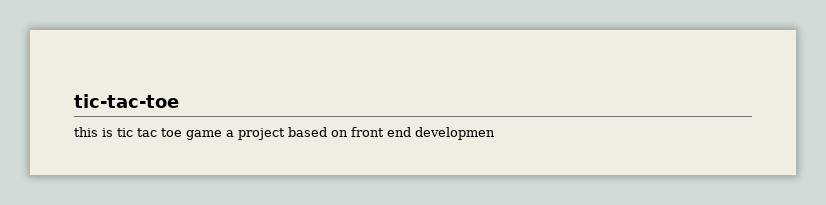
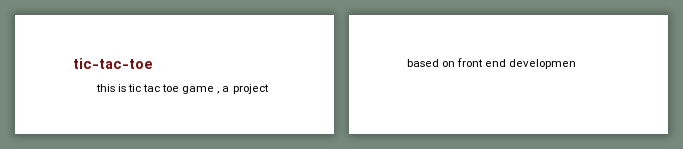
(222, 135) none -> [217,91,220,94] ,

